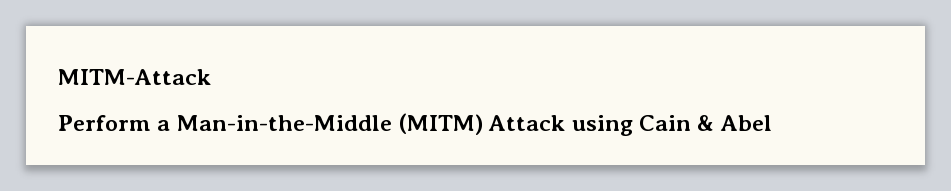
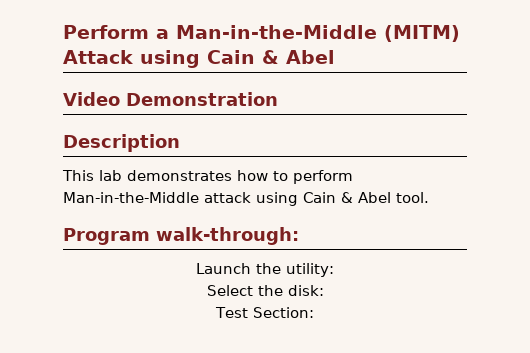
[58,69,211,85] MITM-Attack // -> (63, 32) none
(772, 123) none -> [63,92,278,106] [63,134,180,152] [62,170,353,184] [63,192,429,206] [63,227,299,245] [196,263,335,277] [206,285,324,296] [215,307,314,318] // Video Demonstration // Description // This lab demonstrates how to perform Man-in-the-Middle attack using Cain & Abel tool. // Program walk-through: // Launch the utility: // Select the disk: // Test Section:

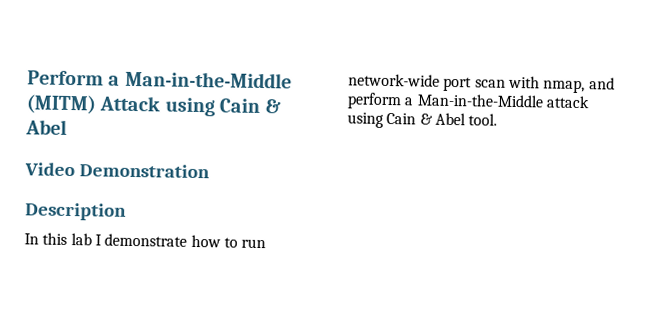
[62,170,353,184] This lab demonstrates how to perform -> [24,232,267,249] [348,73,615,94] [347,92,414,110] In this lab I demonstrate how to run network-wide port scan with nmap, and perform a
[63,227,299,245] [196,263,335,277] [206,285,324,296] [215,307,314,318] // Program walk-through: // Launch the utility: // Select the disk: // Test Section: -> (498, 119) none

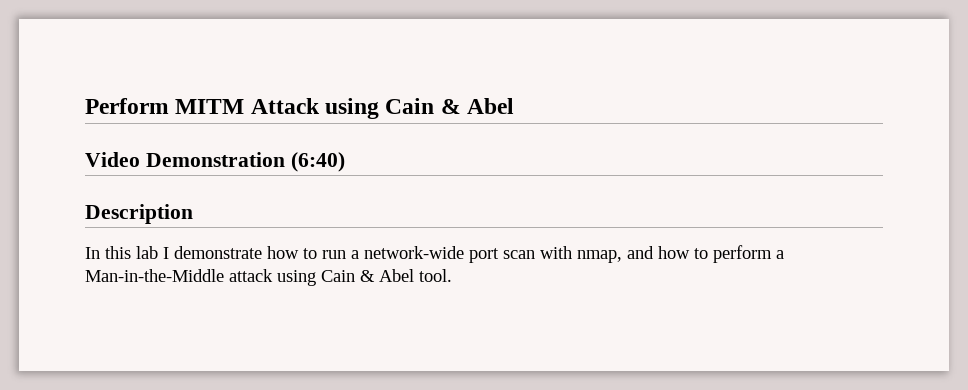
[108,70,292,89] [26,94,96,115] a Man-in-the-Middle (MITM) -> [175,99,245,114] MITM
(210, 171) none -> [290,152,345,172] (6:40)
(267, 243) none -> [351,250,359,259] a
(615, 83) none -> [658,246,708,259] how to

